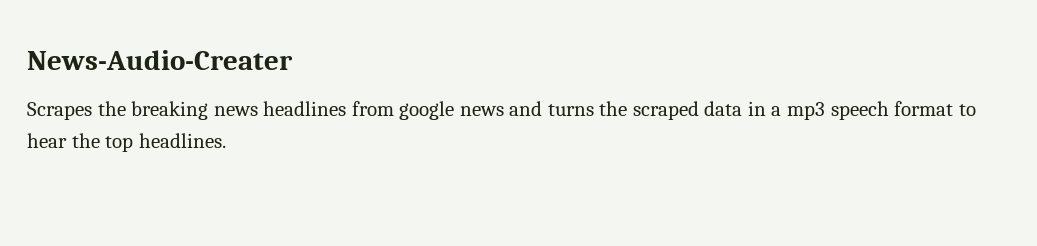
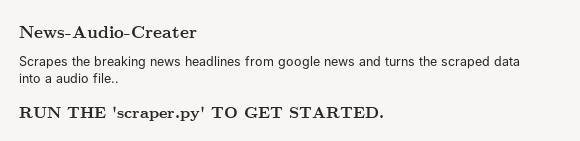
[747,101,976,120] [27,133,226,152] in a mp3 speech format to hear the top headlines. -> [19,73,119,83] [19,106,384,121] into a audio file.. // RUN THE 'scraper.py' TO GET STARTED.

